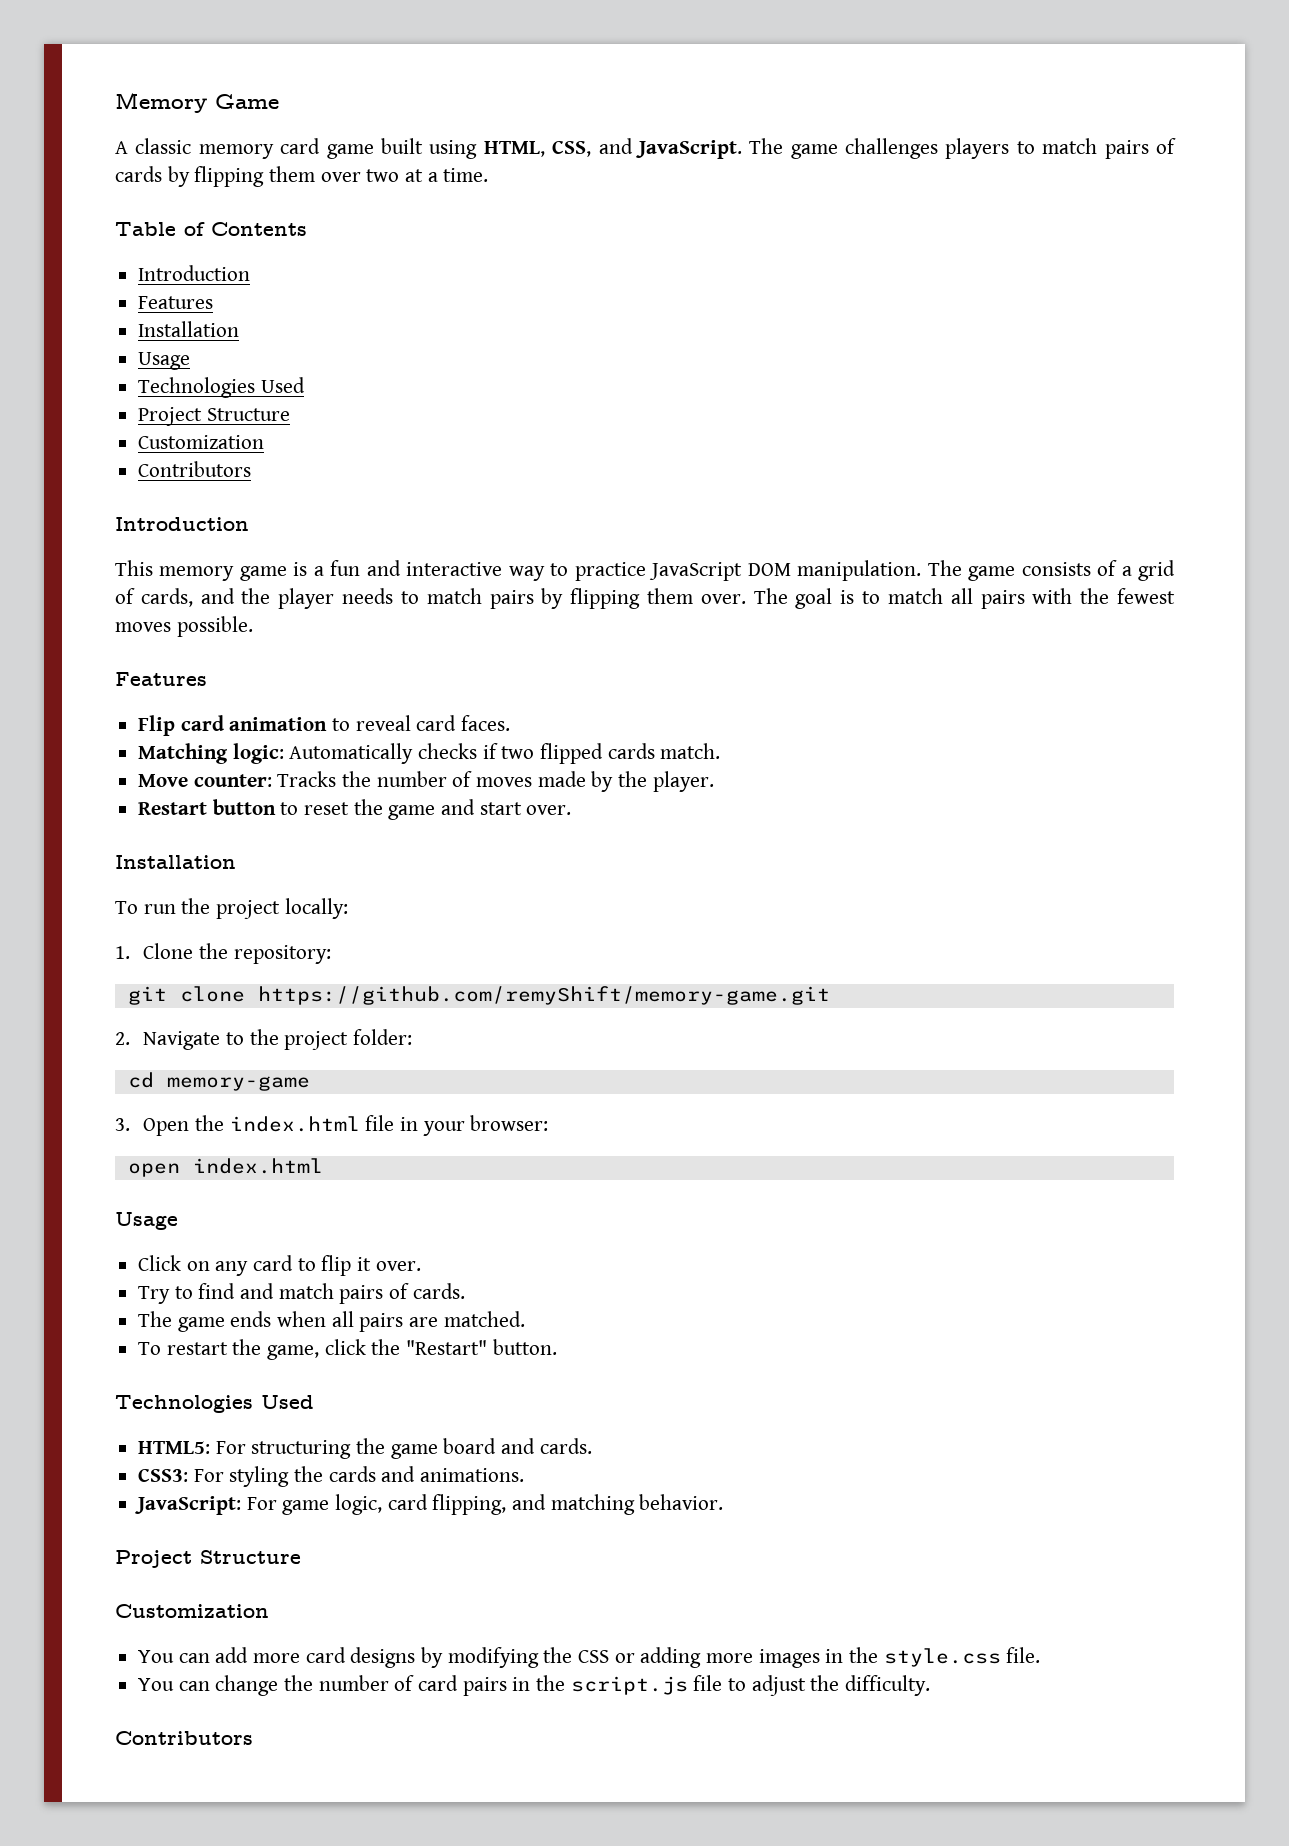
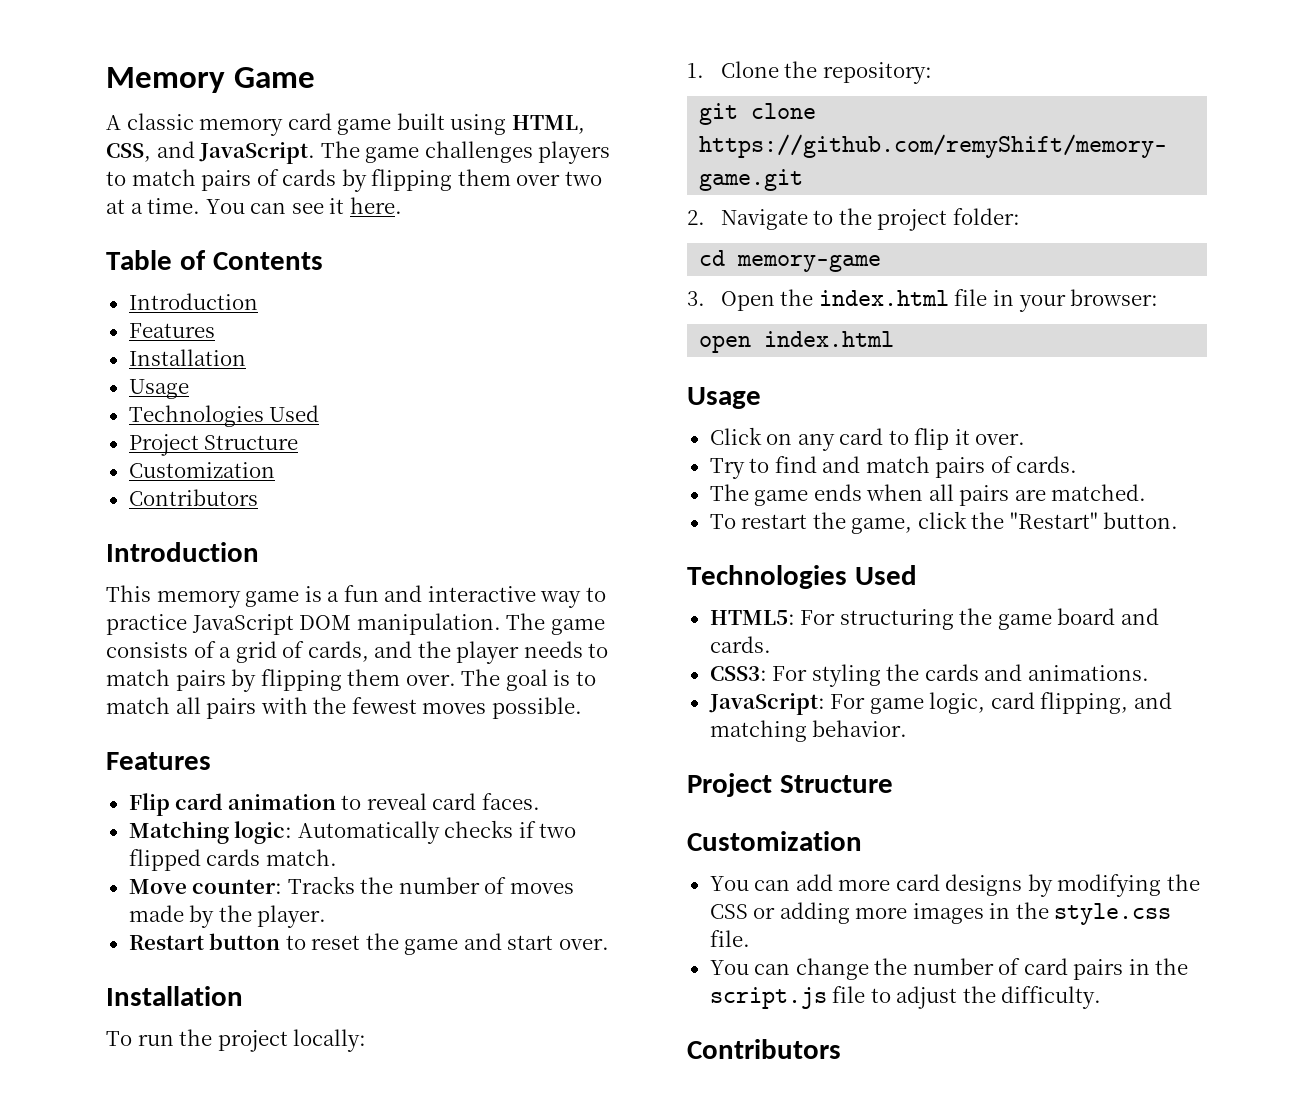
(489, 175) none -> [205,197,402,214] You can see it here.

